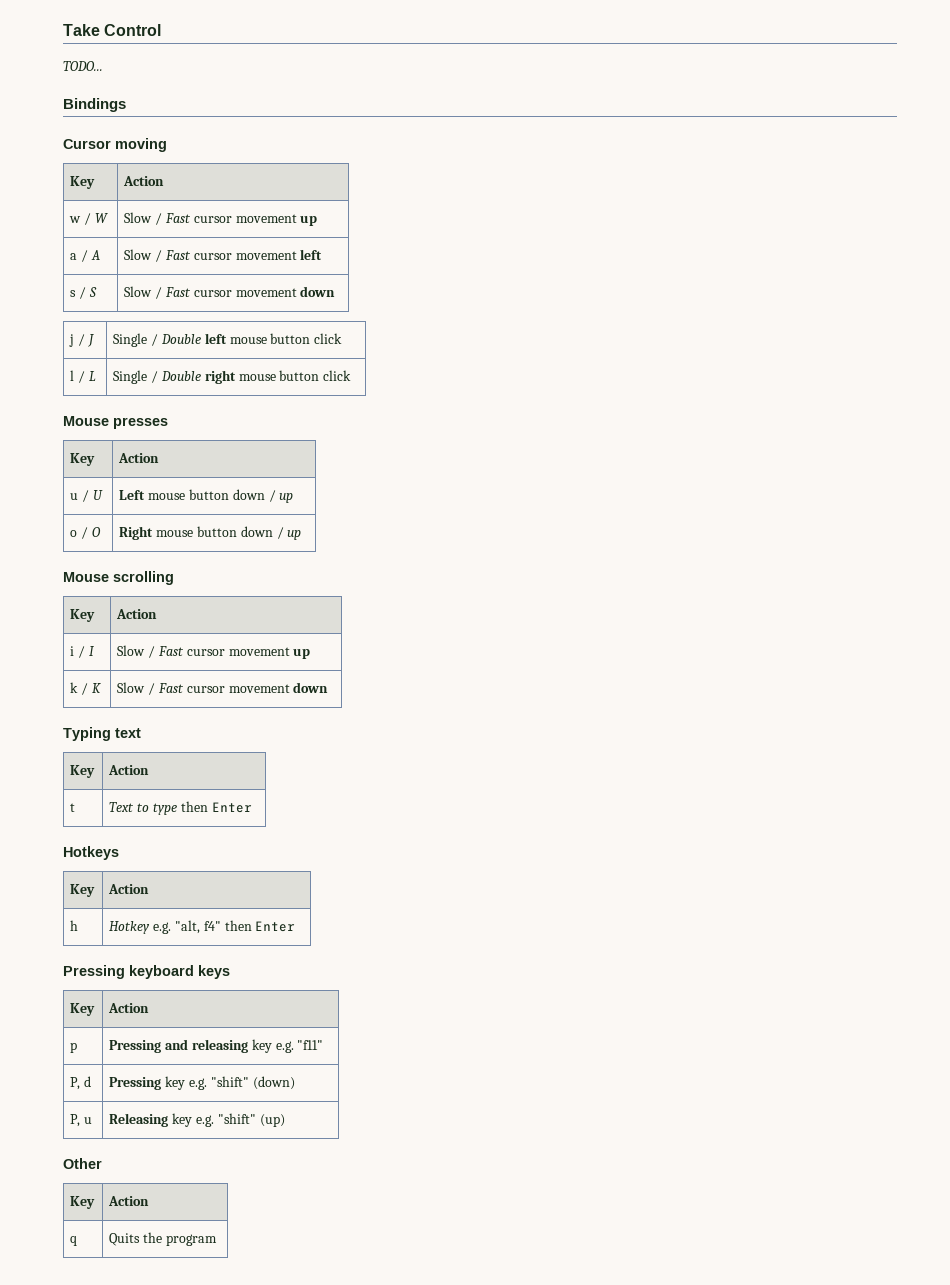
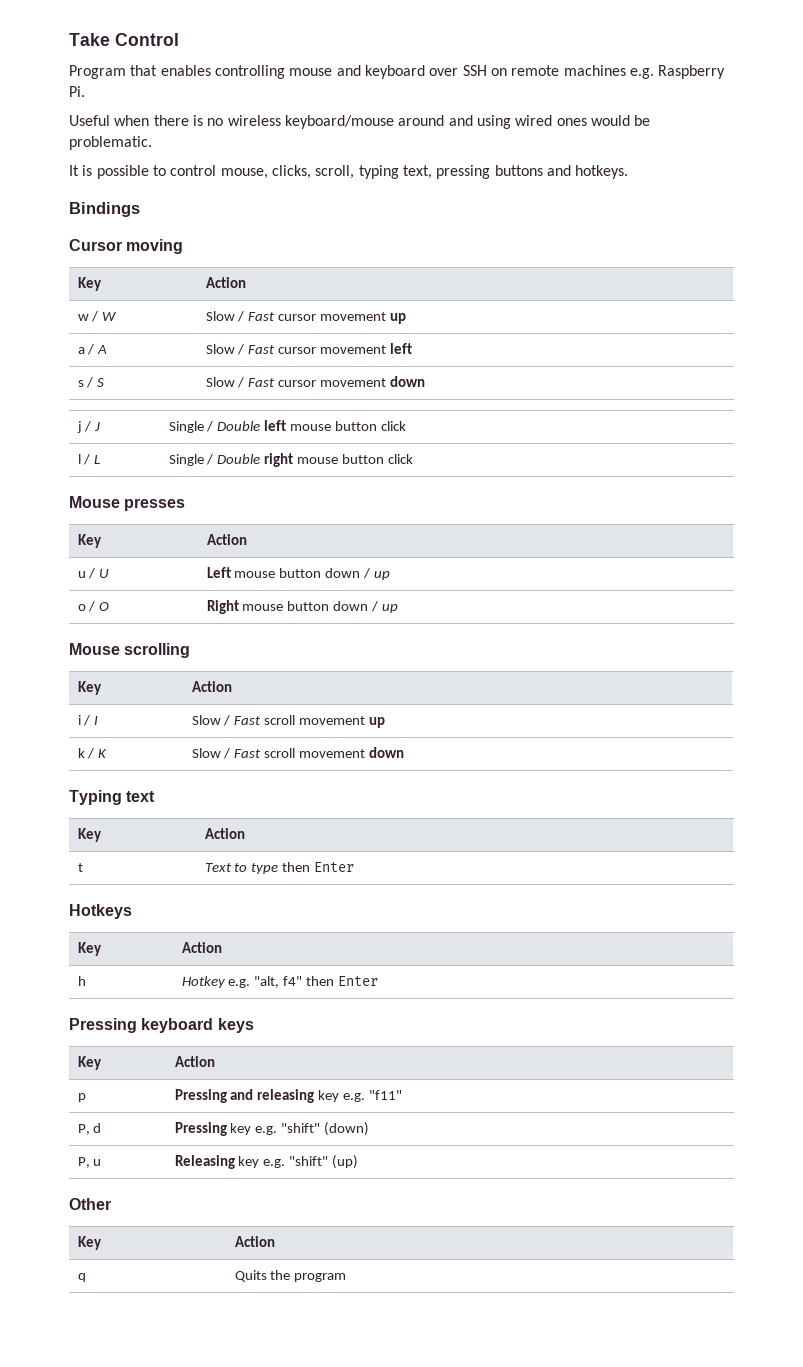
[63,61,103,71] TODO... -> [69,65,726,79] [69,86,85,97] [69,115,651,129] [69,136,152,150] [69,165,629,179] Program that enables controlling mouse and keyboard over SSH on remote machines e.g. Raspberry Pi. // Useful when there is no wireless keyboard/mouse around and using wired ones would be problematic. // It is possible to control mouse, clicks, scroll, typing text, pressing buttons and hotkeys.
[186,649,225,656] cursor -> [264,715,296,725] scroll
[186,686,225,693] cursor -> [264,748,296,758] scroll

